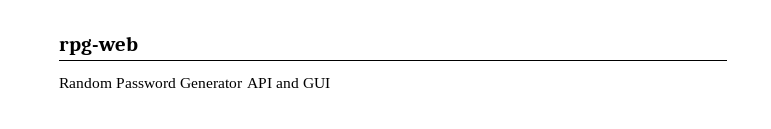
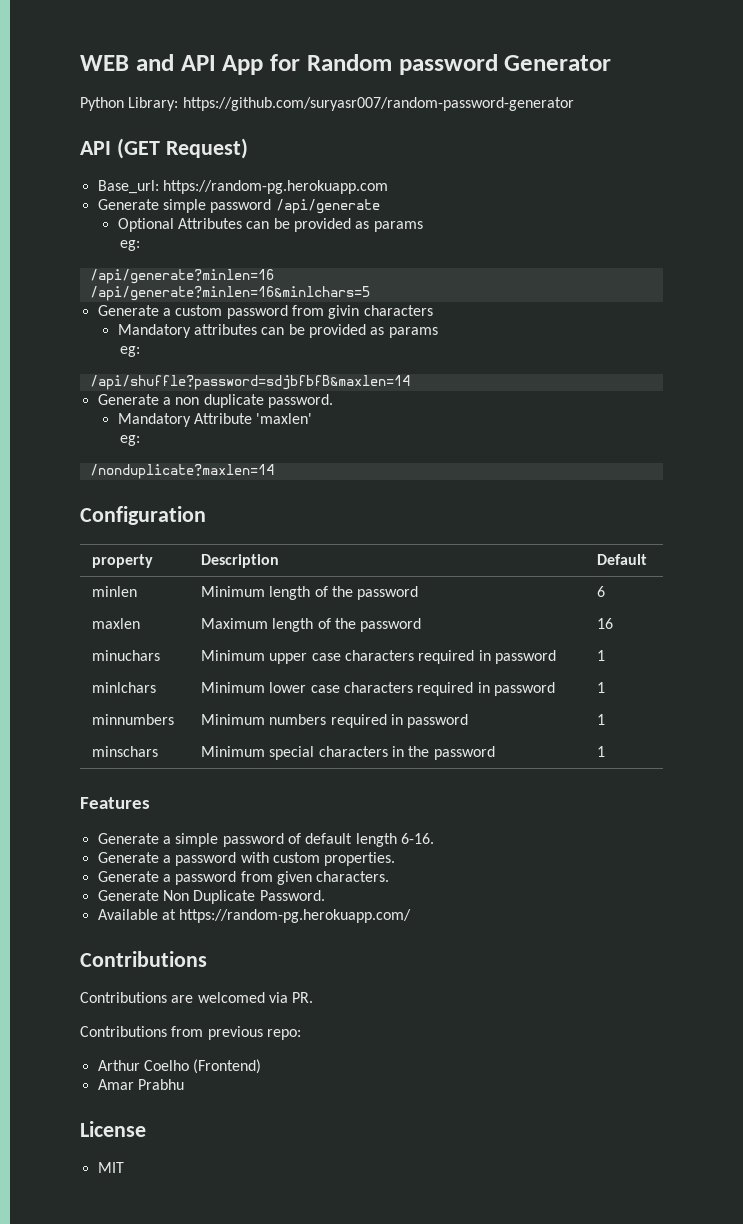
[59,36,138,55] [59,78,330,88] rpg-web // Random Password Generator API and GUI -> [80,54,612,75] [80,97,574,111] [80,138,248,159] [97,180,388,194] [97,199,380,214] [117,218,423,232] [120,240,141,251] [89,269,274,284] [89,286,370,301] [97,305,433,319] [117,324,438,338] [120,346,141,357] [89,375,410,390] [97,394,333,408] [117,413,313,427] [120,435,141,446] [89,464,274,479] [80,506,206,525] [92,554,154,568] [201,554,280,568] [597,554,648,565] [92,586,138,597] [201,586,419,600] [597,586,606,597] [92,618,141,629] [201,618,422,632] [597,618,614,629] [92,650,161,661] [201,650,556,664] [597,650,606,661] [92,682,157,693] [201,682,555,696] [597,682,606,693] [92,714,175,725] [201,714,469,728] [597,714,606,725] [92,746,159,757] [201,746,495,760] [597,746,606,757] [80,797,150,809] [97,833,434,847] [97,852,396,866] [97,871,390,885] [97,890,325,904] [97,909,412,923] [80,951,207,967] [80,992,314,1003] [80,1026,301,1040] [97,1059,262,1074] [97,1079,184,1090] [80,1121,146,1137] [97,1162,124,1173] WEB and API App for Random password Generator // Python Library: https://github.com/suryasr007/random-password-generator // API (GET Request) // Base_url: https://random-pg.herokuapp.com // Generate simple password /api/generate // Optional Attributes can be provided as params // eg: // /api/generate?minlen=16 // /api/generate?minlen=16&minlchars=5 // Generate a custom password from givin characters // Mandatory attributes can be provided as params // eg: // /api/shuffle?password=sdjbfbfB&maxlen=14 // Generate a non duplicate password. // Mandatory Attribute 'maxlen' // eg: // /nonduplicate?maxlen=14 // Configuration // property | Description | Default // minlen | Minimum length of the password | 6 // maxlen | Maximum length of the password | 16 // minuchars | Minimum upper case characters required in password | 1 // minlchars | Minimum lower case characters required in password | 1 // minnumbers | Minimum numbers required in password | 1 // minschars | Minimum special characters in the password | 1 // Features // Generate a simple password of default length 6-16. // Generate a password with custom properties. // Generate a password from given characters. // Generate Non Duplicate Password. // Available at https://random-pg.herokuapp.com/ // Contributions // Contributions are welcomed via PR. // Contributions from previous repo: // Arthur Coelho (Frontend) // Amar Prabhu // License // MIT

